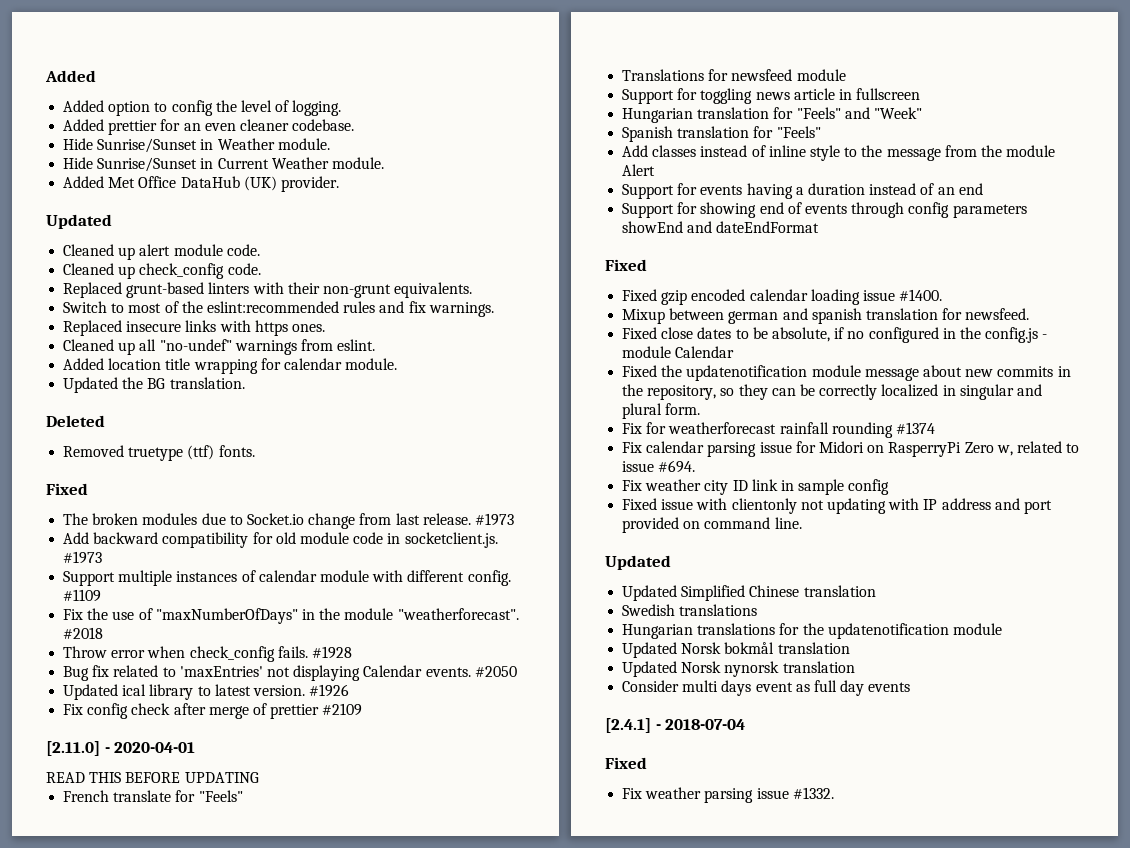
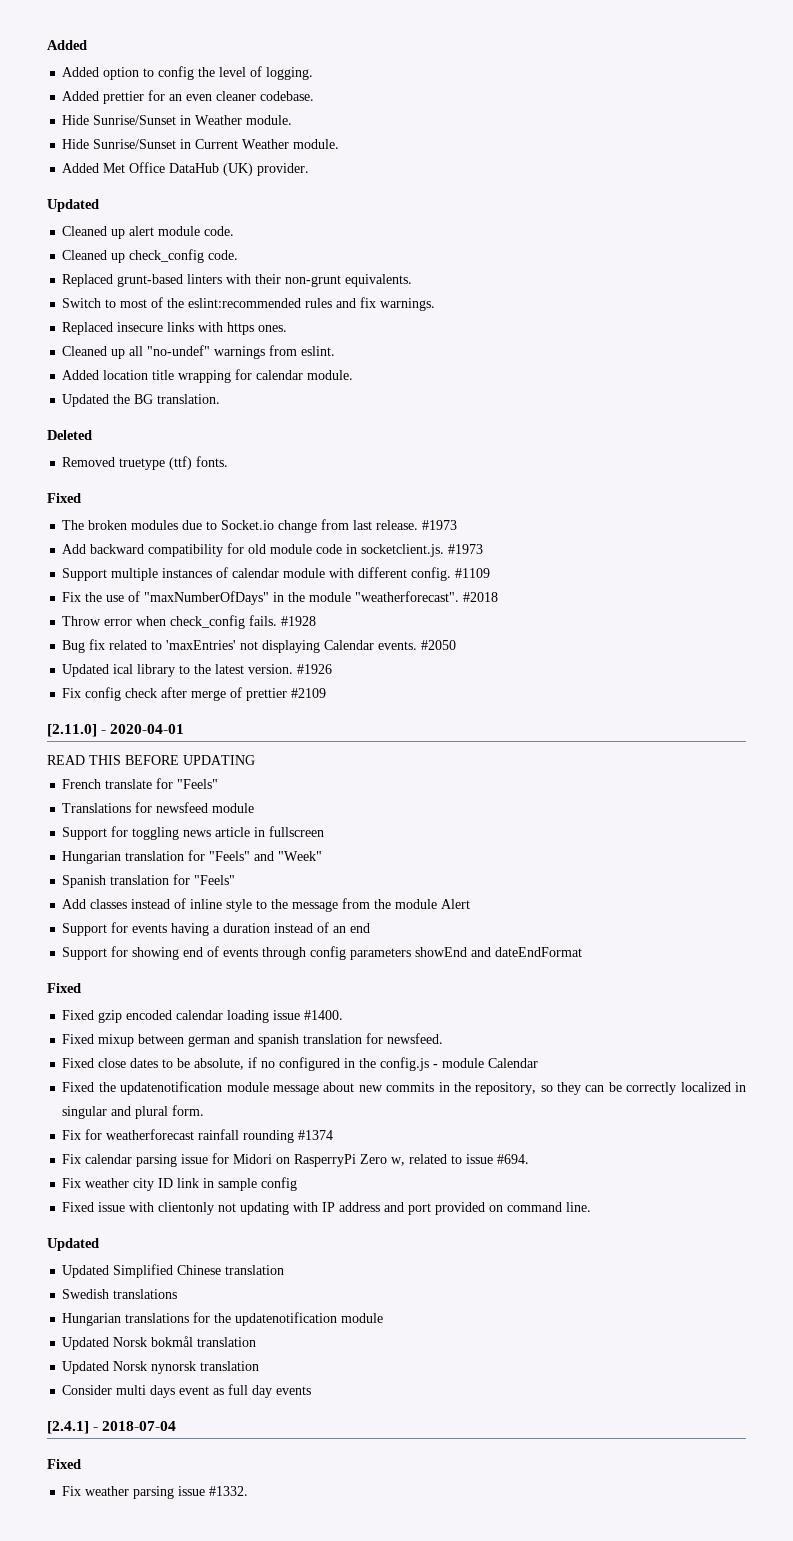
(211, 691) none -> [194,664,212,674] the
[622,309,666,324] Mixup -> [62,1034,135,1047] Fixed mixup

